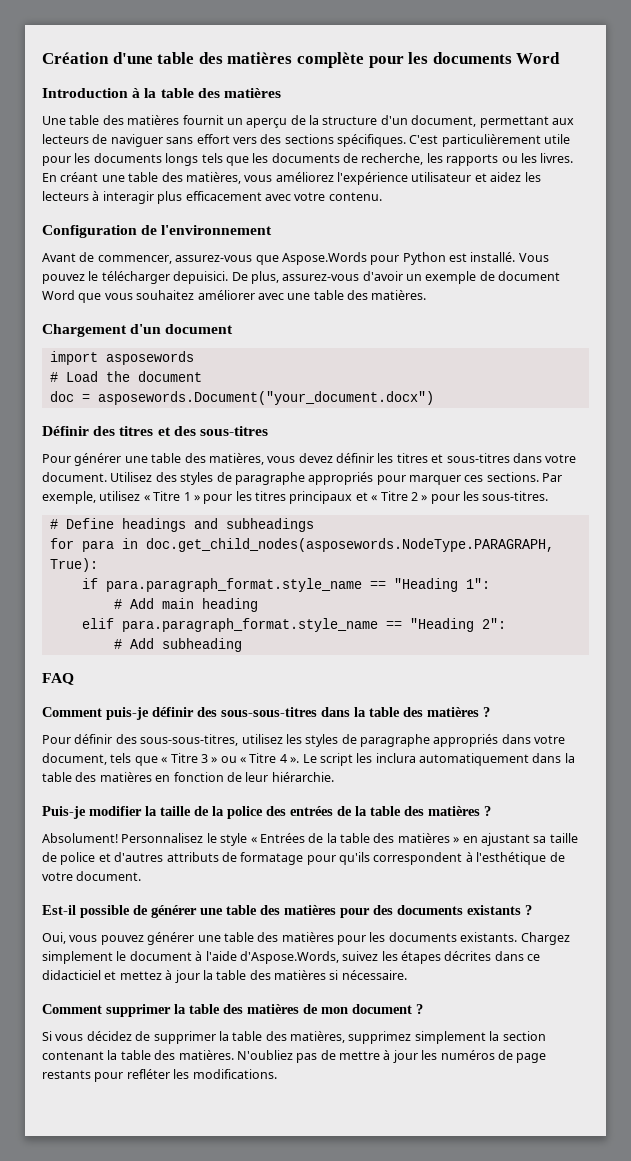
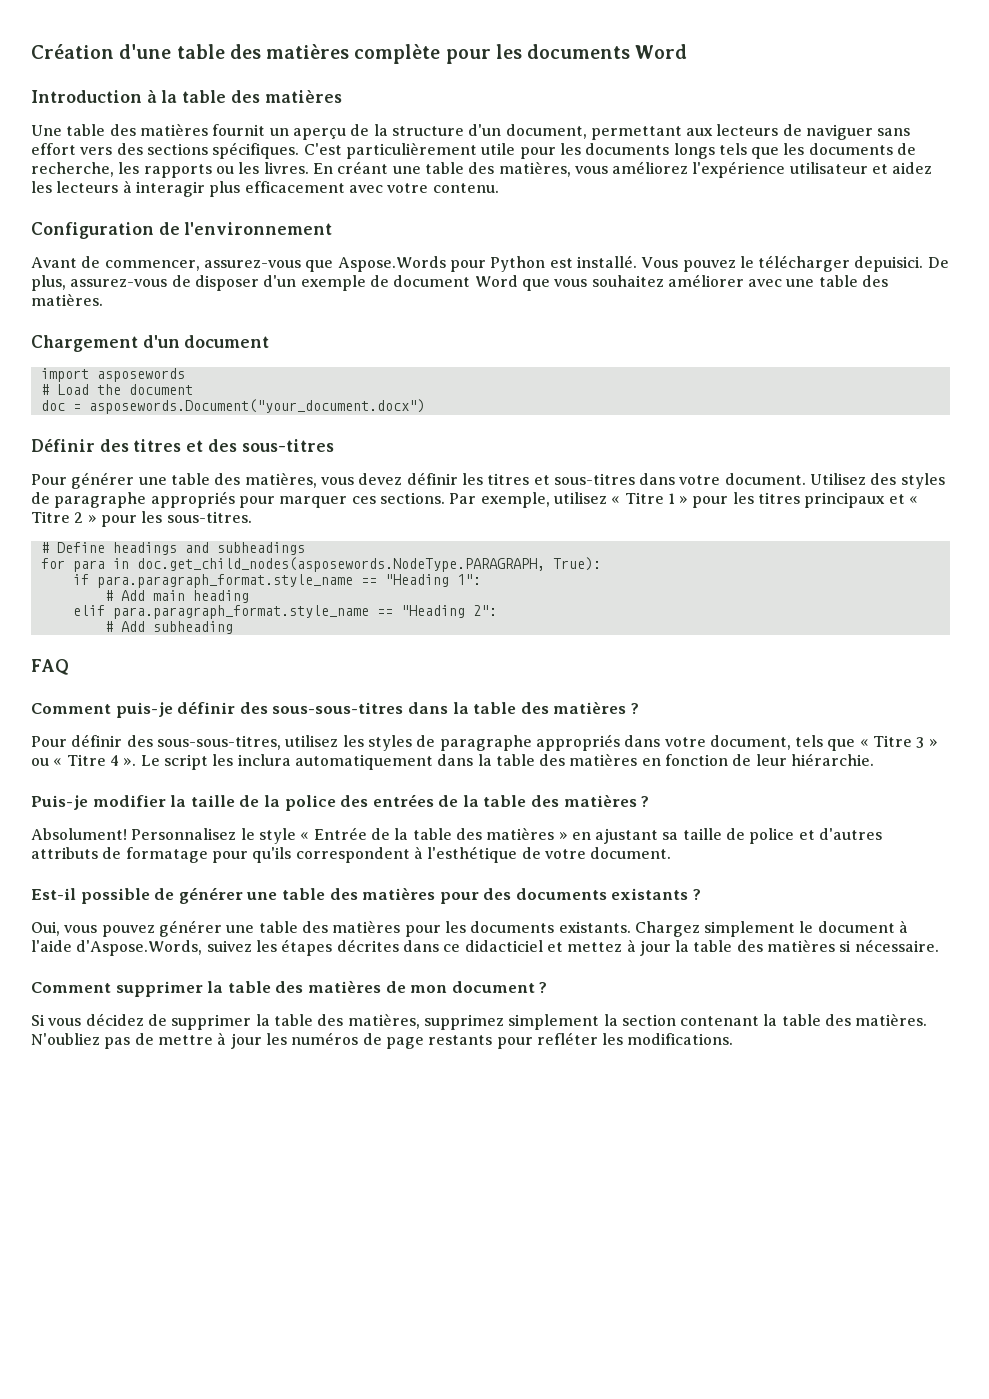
[362,271,422,281] d'avoir un -> [171,275,297,291] de disposer d'un
[259,833,305,843] Entrées -> [313,827,367,840] Entrée

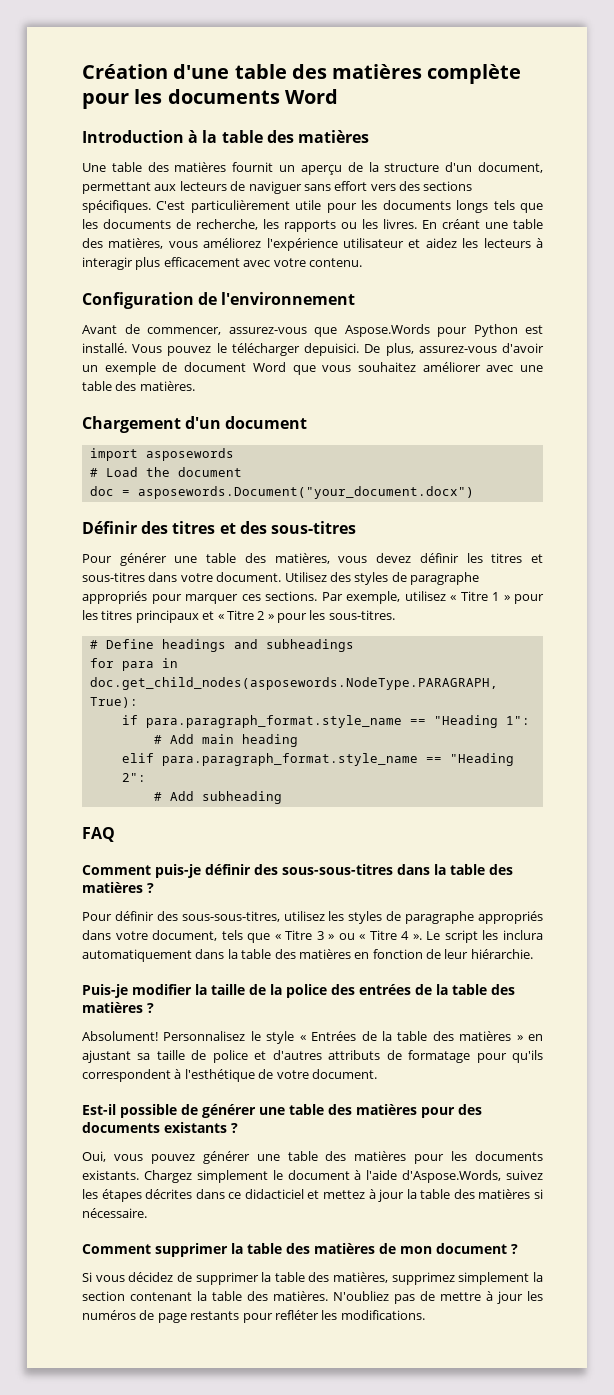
[171,275,297,291] de disposer d'un -> [502,343,544,353] [82,365,98,372] d'avoir un
[313,827,367,840] Entrée -> [311,1031,357,1041] Entrées

